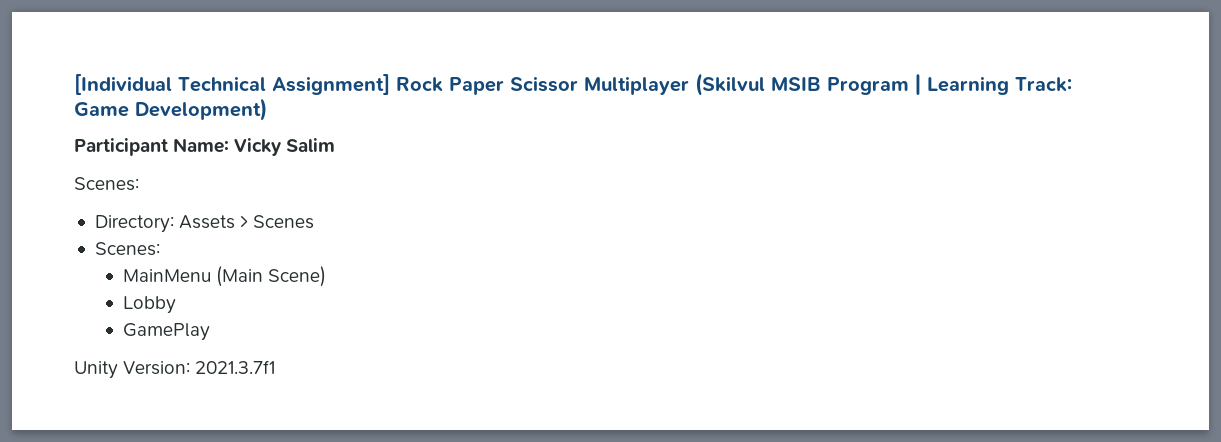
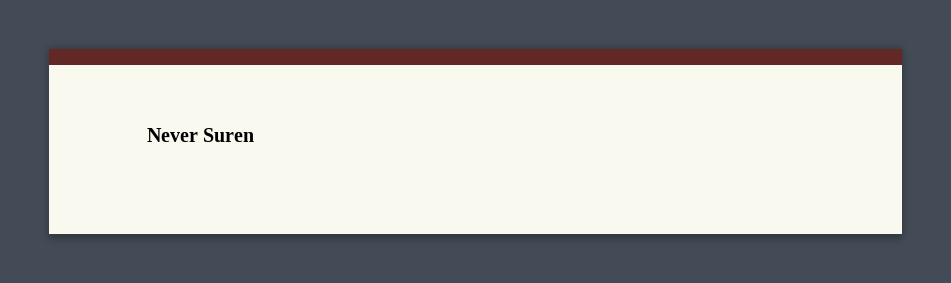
[74,73,1072,96] [74,98,267,121] [74,138,336,156] [74,177,139,191] [94,215,315,233] [94,242,160,256] [122,266,327,287] [122,296,176,314] [122,323,210,341] [74,360,276,379] [Individual Technical Assignment] Rock Paper Scissor Multiplayer (Skilvul MSIB Program | Learning Track: Game Development) // Participant Name: Vicky Salim // Scenes: // Directory: Assets > Scenes // Scenes: // MainMenu (Main Scene) // Lobby // GamePlay // Unity Version: 2021.3.7f1 -> [147,128,255,142] Never Suren

